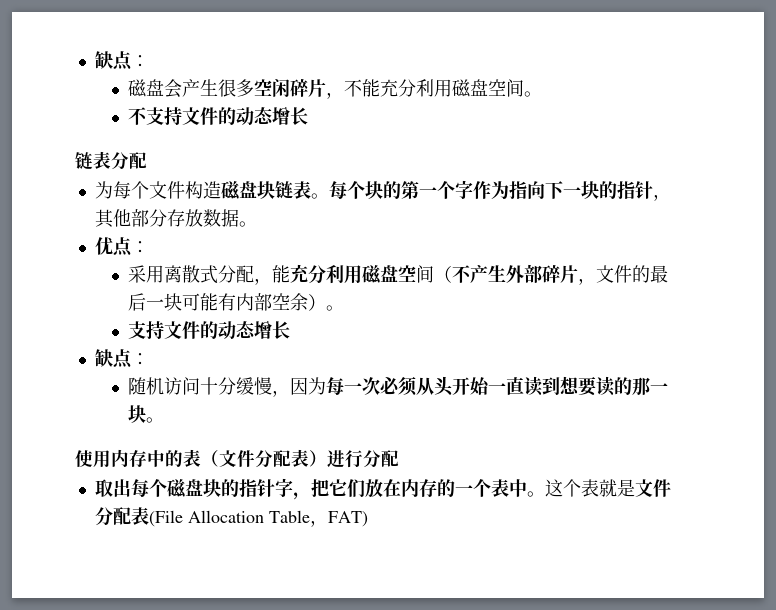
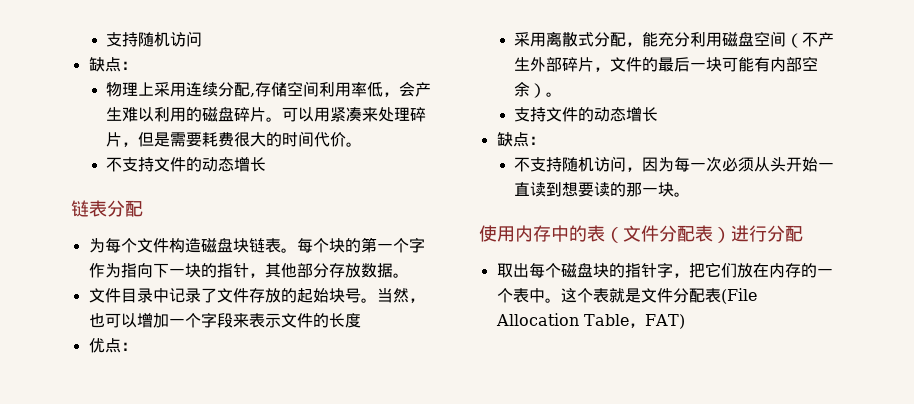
[94,51,149,71] [127,78,524,99] 缺点： // 磁盘会产生很多空闲碎片，不能充分利用磁盘空间 -> [106,31,203,47] [88,57,137,72] [106,81,432,97] [106,107,427,122] [106,131,347,147] 支持随机访问 // 缺点： // 物理上采用连续分配,存储空间利用率低，会产生难以利用的磁盘碎片。可以用紧凑来处理碎片，但是需要耗费很大的时间代价
(257, 224) none -> [88,288,425,303] [88,312,361,328] // 文件目录中记录了文件存放的起始块号。当然，也可以增加一个字段来表示文件的长度
[127,377,272,395] 随机访问十分缓慢 -> [514,156,627,172] 不支持随机访问

